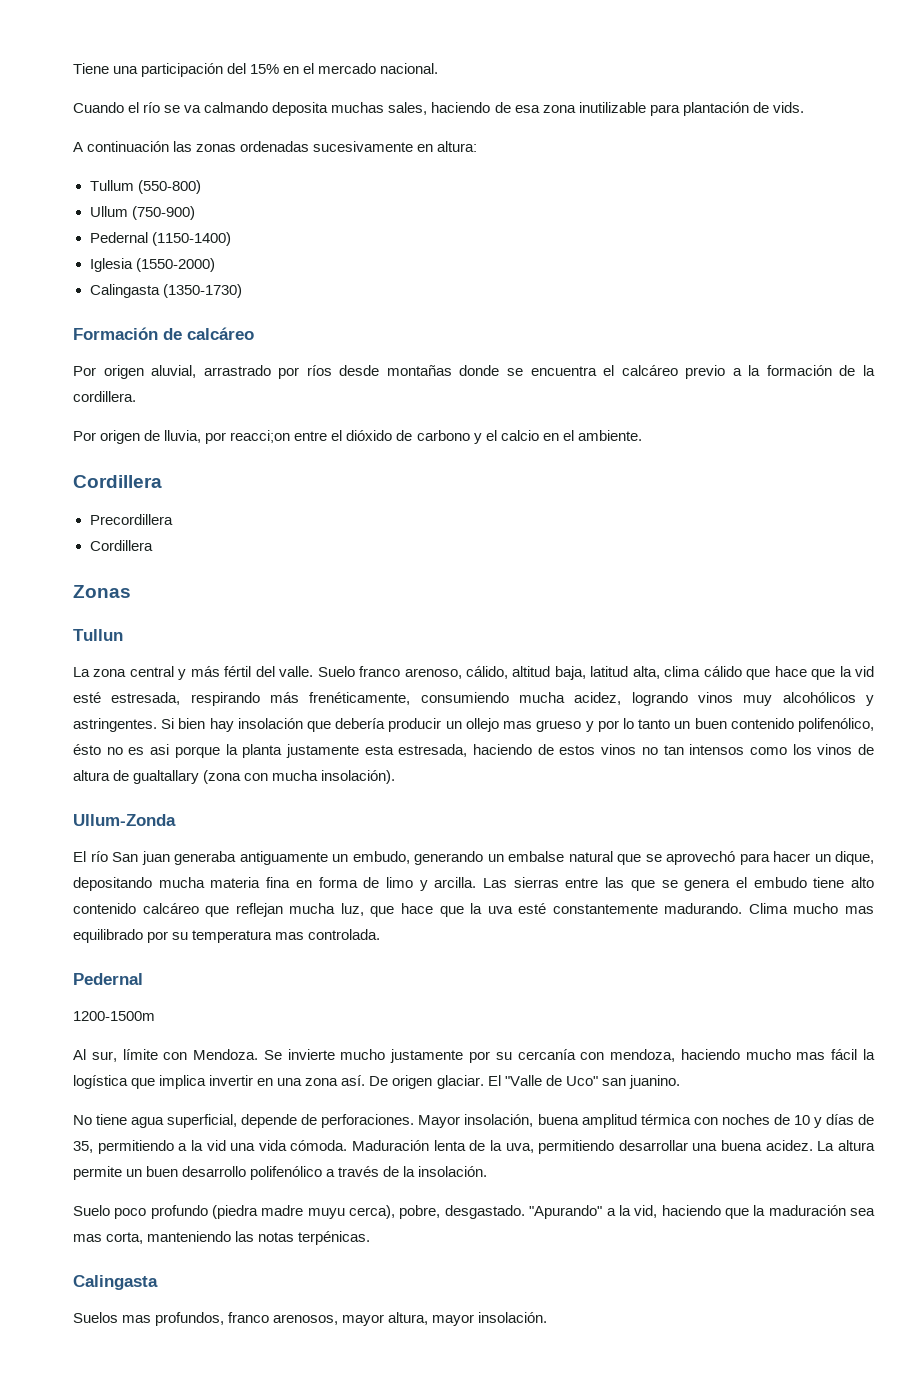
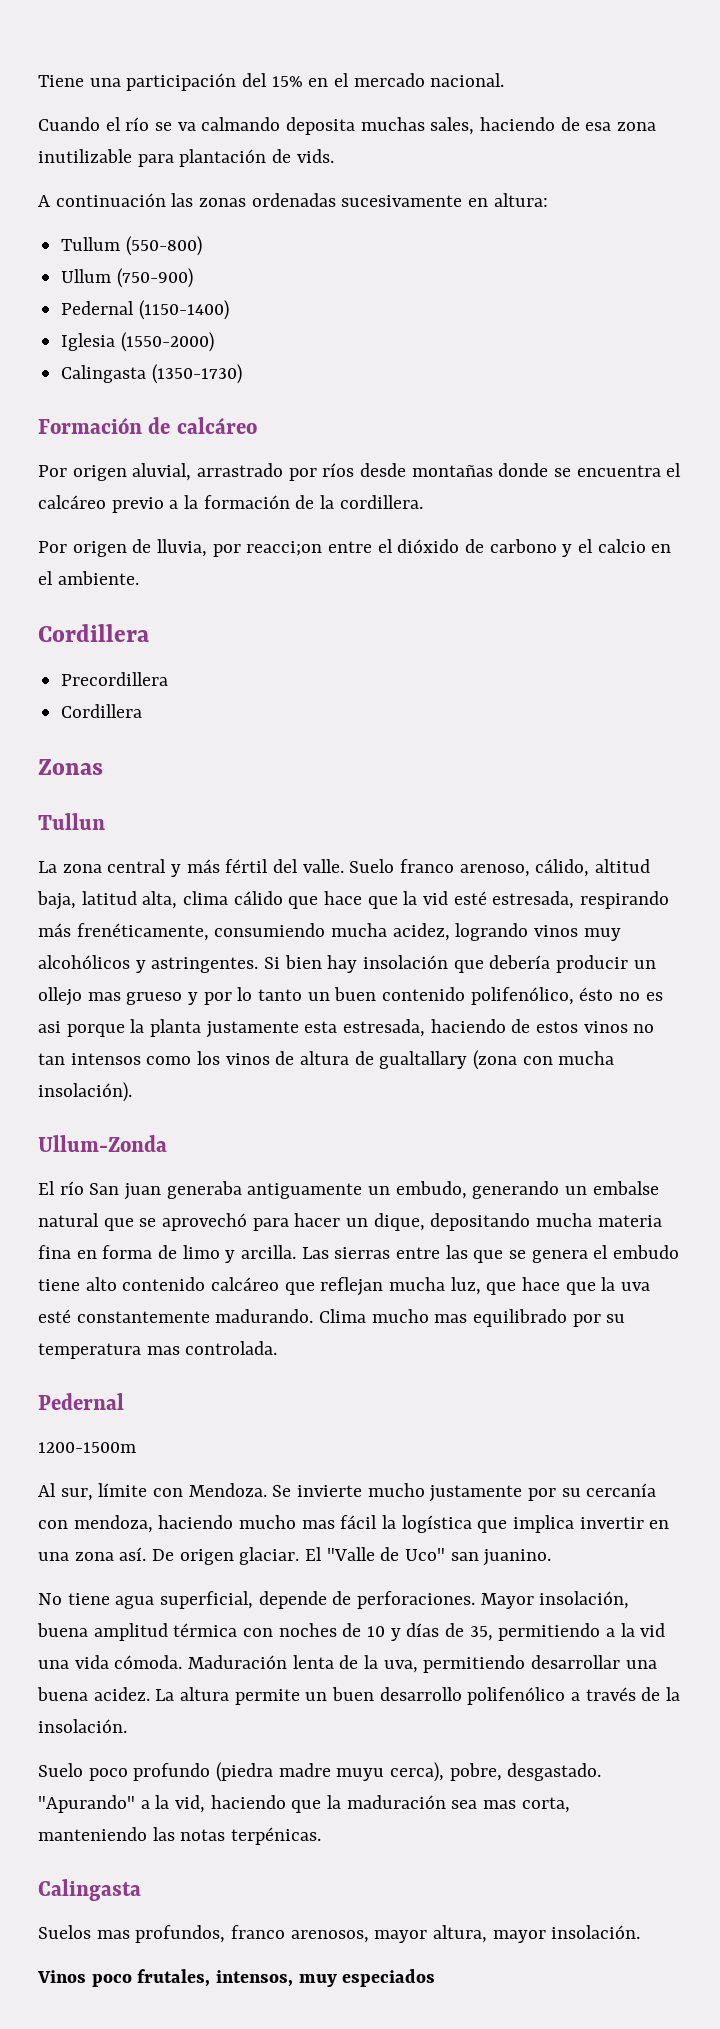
(548, 1317) none -> [37,1969,436,1987] // Vinos poco frutales, intensos, muy especiados

